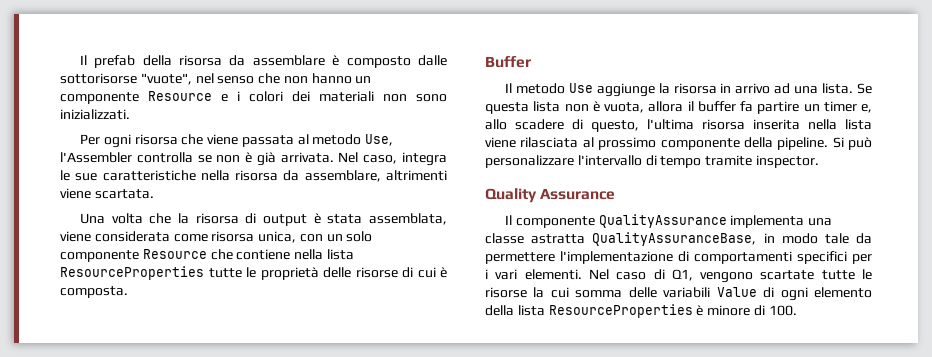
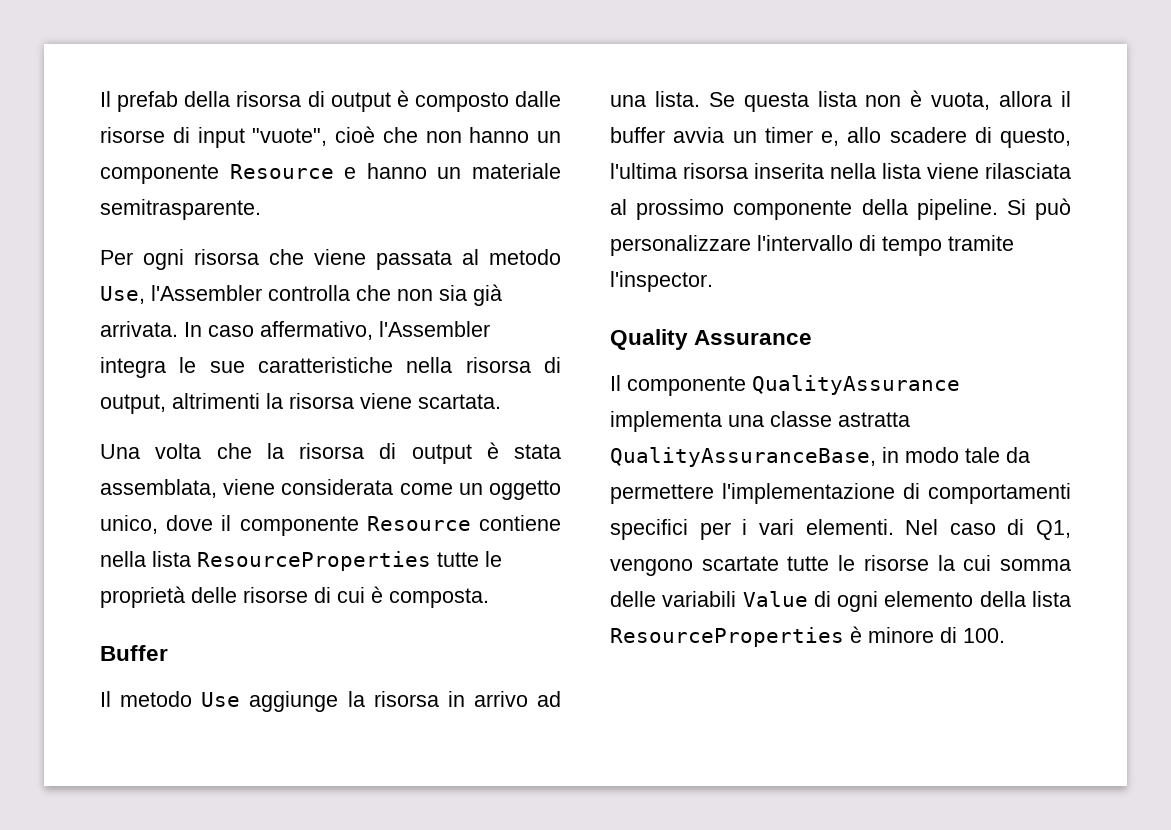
[229,55,325,66] da assemblare -> [307,91,391,112] di output
[60,73,255,85] sottorisorse "vuote", nel senso -> [100,126,375,148] risorse di input "vuote", cioè
[237,91,447,102] [60,109,130,120] i colori dei materiali non sono inizializzati. -> [366,163,561,179] [100,199,261,220] hanno un materiale semitrasparente.
[197,152,398,166] se non è già arrivata. Nel caso, -> [356,284,502,306] [100,321,490,340] che non sia già arrivata. In caso affermativo, l'Assembler
[283,170,447,182] da assemblare, altrimenti -> [544,357,561,373] [100,393,354,414] di output, altrimenti la risorsa
[211,231,373,243] [60,249,233,262] risorsa unica, con un solo componente Resource che -> [458,480,561,500] [100,515,471,536] un oggetto unico, dove il componente Resource
[740,101,800,114] fa partire -> [673,127,725,143] avvia
[755,155,819,168] inspector. -> [610,271,713,292] l'inspector.

